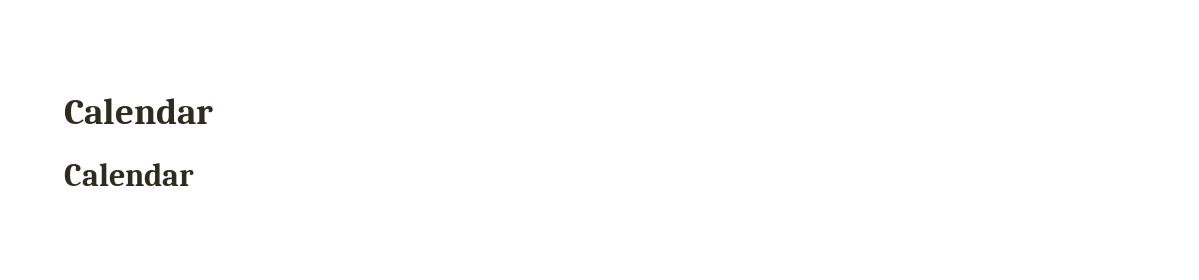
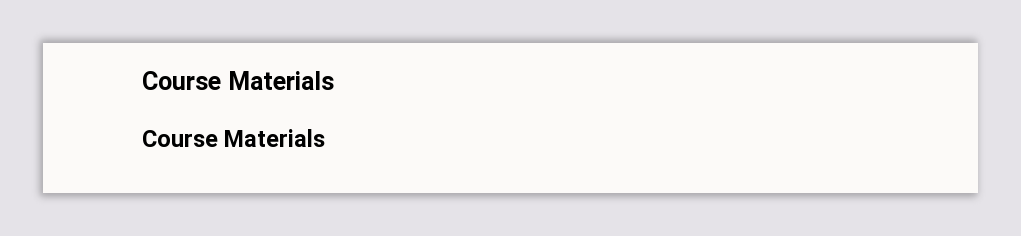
[64,98,213,124] [64,163,194,186] Calendar // Calendar -> [142,71,334,90] [142,129,326,147] Course Materials // Course Materials

